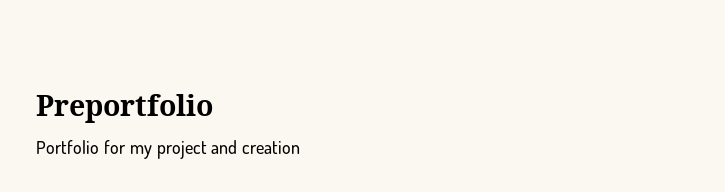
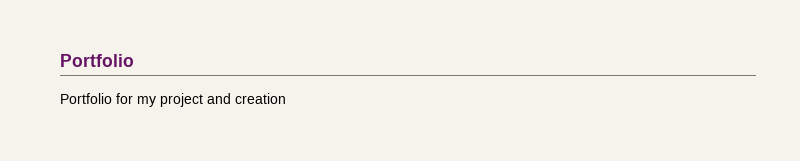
[36,94,213,123] Preportfolio -> [60,54,134,67] Portfolio

